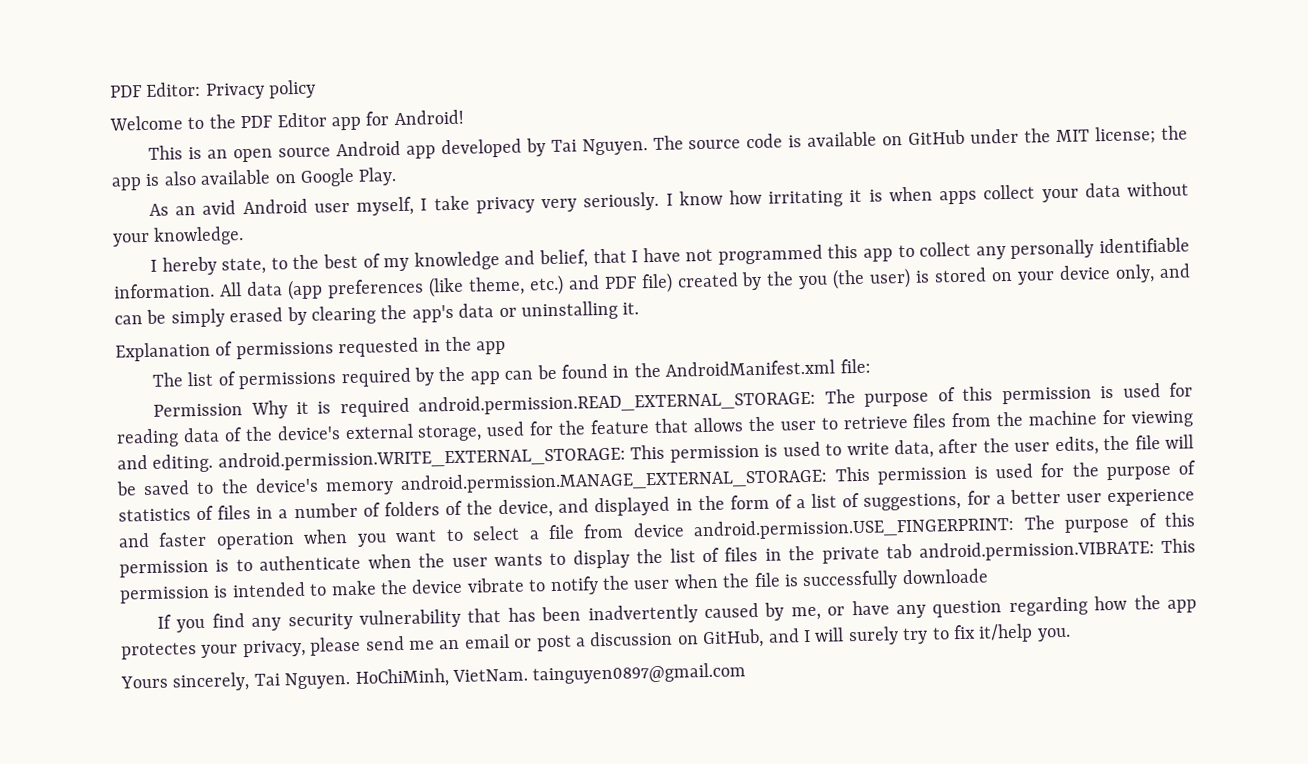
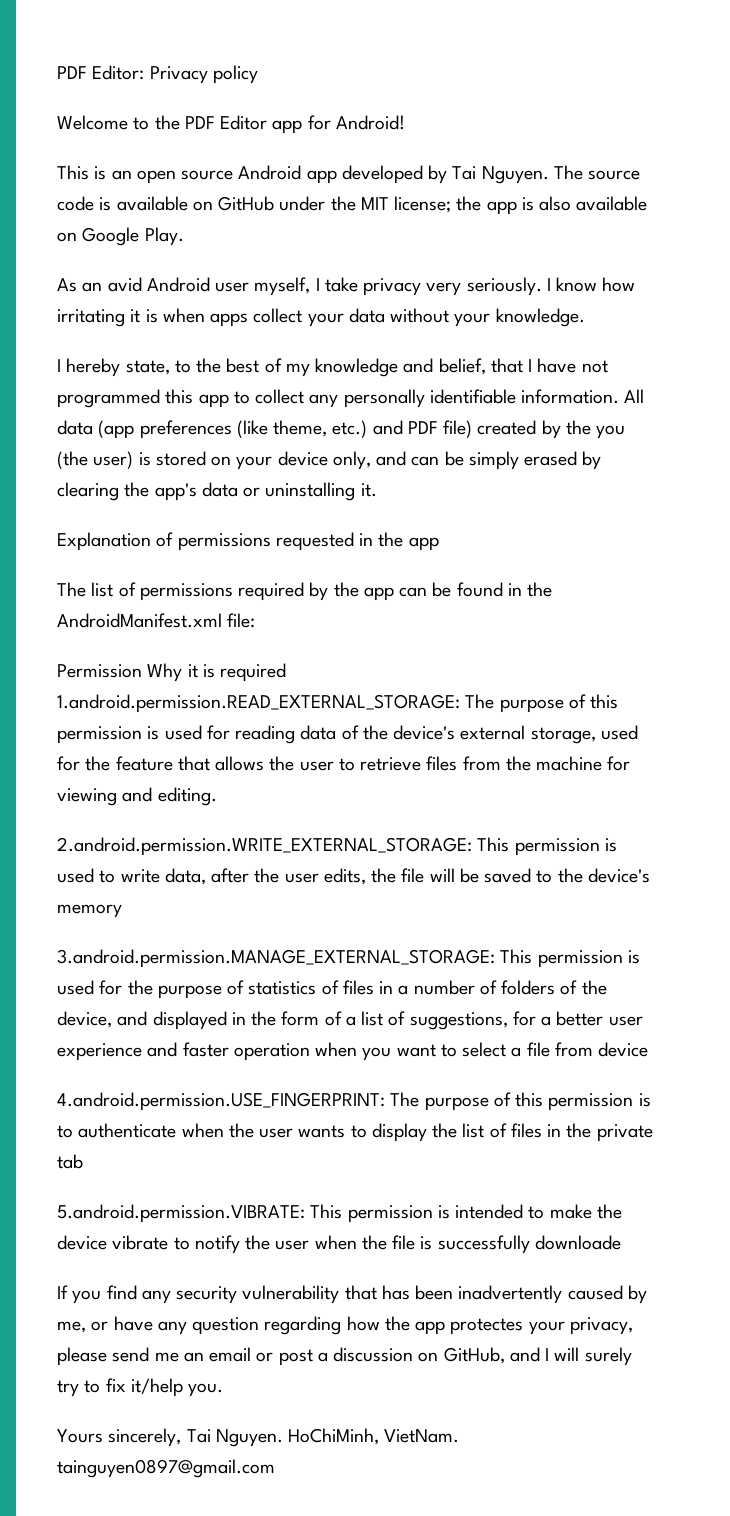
[418,389,817,416] android.permission.READ_EXTERNAL_STORAGE: -> [57,694,460,713] 1.android.permission.READ_EXTERNAL_STORAGE:
[217,445,626,472] android.permission.WRITE_EXTERNAL_STORAGE: -> [57,837,472,856] // 2.android.permission.WRITE_EXTERNAL_STORAGE:
[400,467,829,495] android.permission.MANAGE_EXTERNAL_STORAGE: -> [57,949,495,968] // 3.android.permission.MANAGE_EXTERNAL_STORAGE:
[693,515,1016,541] android.permission.USE_FINGERPRINT: -> [57,1092,385,1111] // 4.android.permission.USE_FINGERPRINT:
[918,539,1155,562] android.permission.VIBRATE: -> [57,1204,305,1223] // 5.android.permission.VIBRATE:

